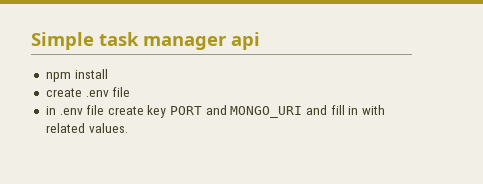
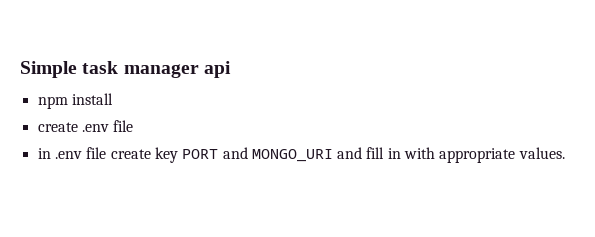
[45,123,85,133] related -> [439,148,516,163] appropriate

